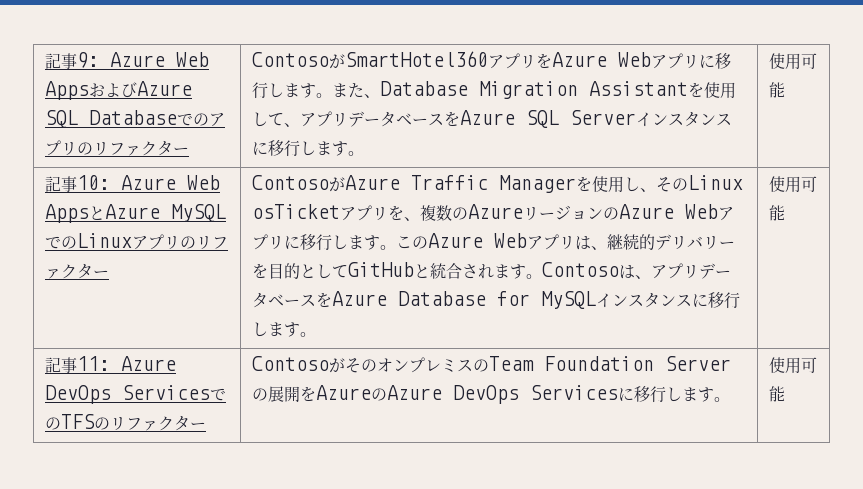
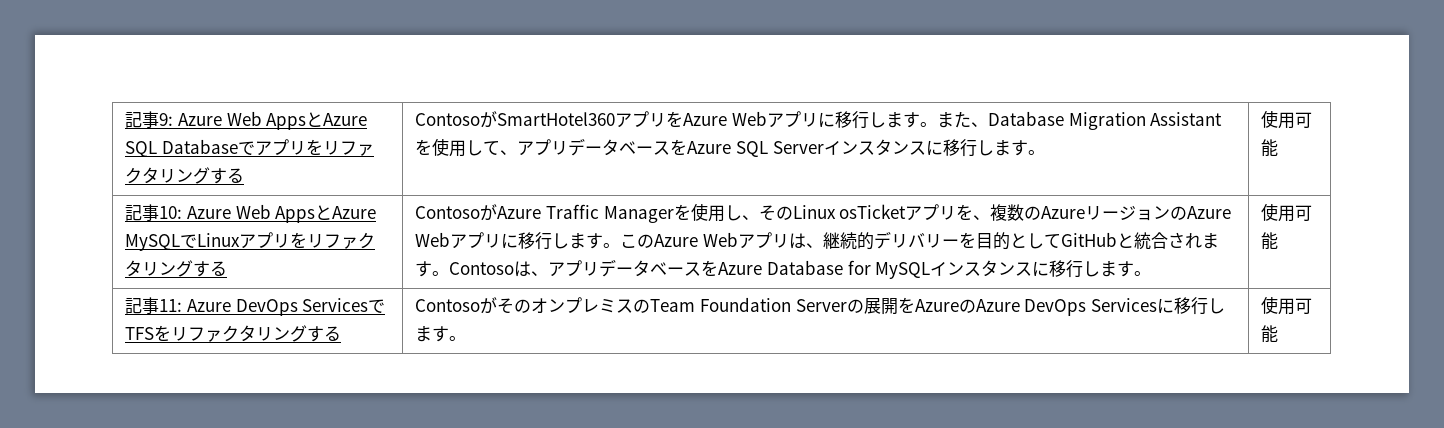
[88,82,137,98] および -> [306,112,324,127] と
[192,113,225,127] [44,140,189,156] のアプリのリファクター -> [254,139,374,156] [125,167,245,184] アプリをリファクタリングする
[60,236,77,249] の -> (198, 241) none
[179,236,228,249] [44,263,109,279] のリファクター -> [290,232,376,249] [125,260,228,277] をリファクタリングする
[44,414,206,431] のTFSのリファクター -> [125,325,342,342] TFSをリファクタリングする

